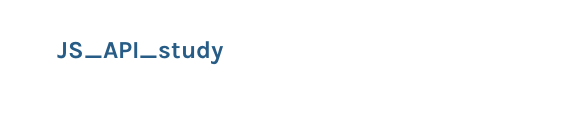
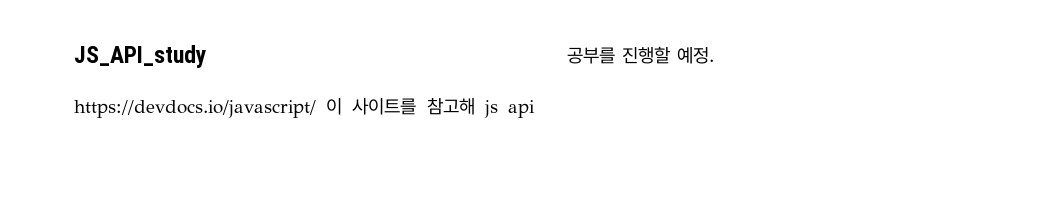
(224, 53) none -> [74,97,535,118] [567,46,714,64] // https://devdocs.io/javascript/ 이 사이트를 참고해 js api 공부를 진행할 예정.

